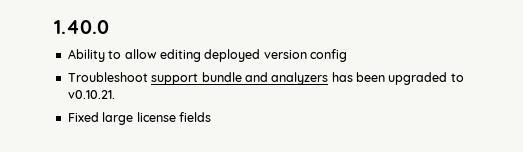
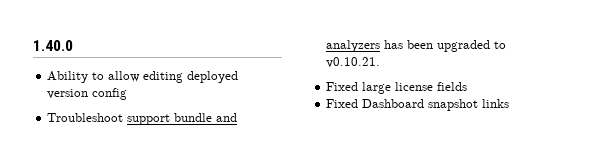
(211, 117) none -> [326,99,510,111] // Fixed Dashboard snapshot links

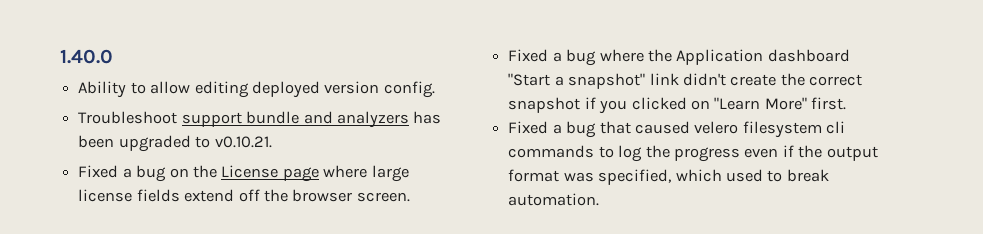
[92,88,128,100] config -> [383,81,435,98] config.
[362,82,468,94] [326,99,510,111] large license fields // Fixed Dashboard snapshot links -> [122,165,409,182] [78,189,410,202] [508,49,850,66] [508,73,863,89] [508,97,847,114] [508,121,846,138] [508,145,878,162] [508,169,829,185] [508,193,600,206] a bug on the License page where large license fields extend off the browser screen. // Fixed a bug where the Application dashboard "Start a snapshot" link didn't create the correct snapshot if you clicked on "Learn More" first. // Fixed a bug that caused velero filesystem cli commands to log the progress even if the output format was specified, which used to break automation.

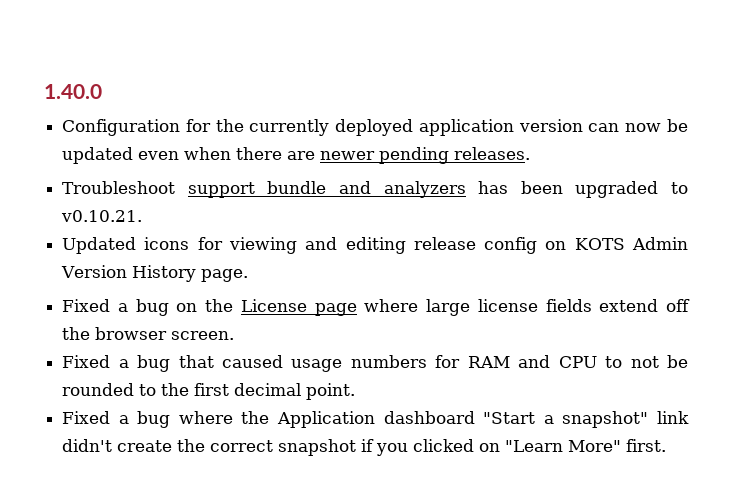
[78,81,435,98] Ability to allow editing deployed version config. -> [62,119,688,136] [62,147,531,164] Configuration for the currently deployed application version can now be updated even when there are newer pending releases.
(272, 142) none -> [62,237,688,254] [61,265,249,282] // Updated icons for viewing and editing release config on KOTS Admin Version History page.
(410, 197) none -> [62,355,689,372] [62,383,356,400] // Fixed a bug that caused usage numbers for RAM and CPU to not be rounded to the first decimal point.
[508,121,846,138] [508,145,878,162] [508,169,829,185] [508,193,600,206] // Fixed a bug that caused velero filesystem cli commands to log the progress even if the output format was specified, which used to break automation. -> (667, 445) none

